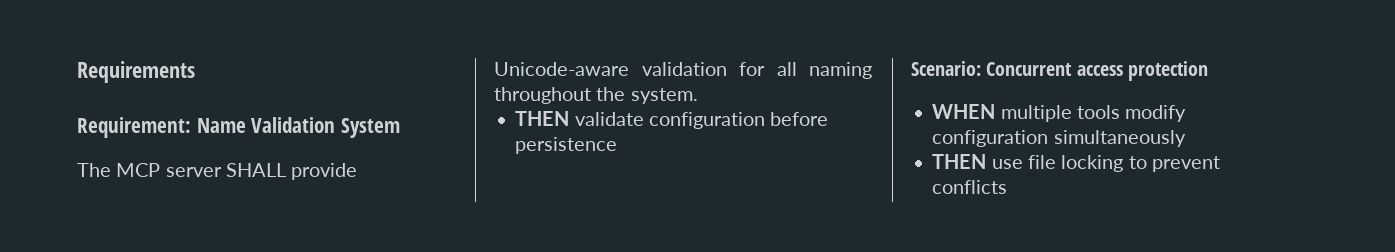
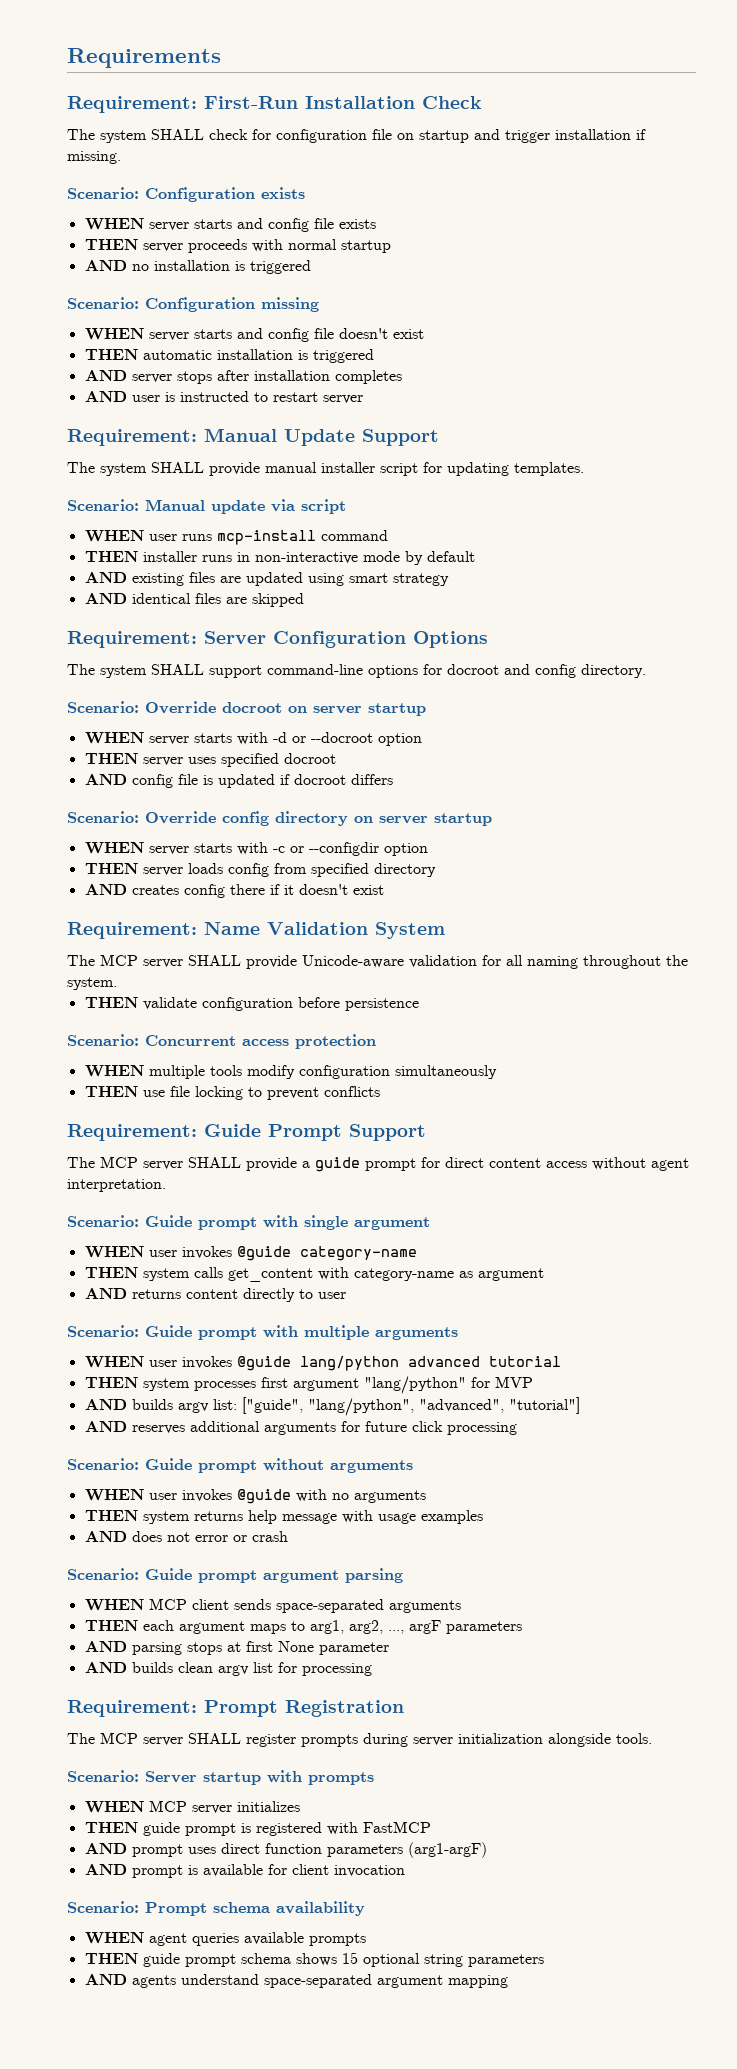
(195, 72) none -> [67,96,482,113] [67,129,646,143] [67,151,121,164] [67,187,305,202] [84,218,376,232] [84,239,391,253] [84,260,311,274] [67,297,319,312] [84,328,424,342] [84,349,374,363] [84,370,402,384] [84,391,363,404] [67,428,439,446] [67,462,584,476] [67,499,346,514] [84,530,388,545] [84,551,475,565] [84,572,449,586] [84,593,304,607] [67,631,488,648] [67,664,646,678] [67,701,426,716] [84,732,422,746] [84,753,336,767] [84,774,393,788] [67,811,492,826] [84,842,428,856] [84,863,436,877] [84,884,384,898] // Requirement: First-Run Installation Check // The system SHALL check for configuration file on startup and trigger installation if missing. // Scenario: Configuration exists // WHEN server starts and config file exists // THEN server proceeds with normal startup // AND no installation is triggered // Scenario: Configuration missing // WHEN server starts and config file doesn't exist // THEN automatic installation is triggered // AND server stops after installation completes // AND user is instructed to restart server // Requirement: Manual Update Support // The system SHALL provide manual installer script for updating templates. // Scenario: Manual update via script // WHEN user runs mcp-install command // THEN installer runs in non-interactive mode by default // AND existing files are updated using smart strategy // AND identical files are skipped // Requirement: Server Configuration Options // The system SHALL support command-line options for docroot and config directory. // Scenario: Override docroot on server startup // WHEN server starts with -d or --docroot option // THEN server uses specified docroot // AND config file is updated if docroot differs // Scenario: Override config directory on server startup // WHEN server starts with -c or --configdir option // THEN server loads config from specified directory // AND creates config there if it doesn't exist
(1008, 187) none -> [67,1124,426,1141] [67,1156,689,1172] [67,1179,166,1192] [67,1215,430,1230] [84,1246,417,1261] [84,1267,544,1282] [84,1288,346,1302] [67,1325,458,1340] [84,1356,561,1371] [84,1376,533,1394] [84,1397,580,1416] [84,1421,517,1435] [67,1458,413,1473] [84,1489,426,1504] [84,1510,483,1524] [84,1531,288,1542] [67,1568,403,1583] [84,1598,461,1613] [84,1620,522,1634] [84,1641,389,1655] [84,1662,372,1676] [67,1700,404,1717] [67,1732,652,1747] [67,1770,374,1785] [84,1800,300,1814] [84,1821,431,1836] [84,1842,487,1858] [84,1864,405,1878] [67,1901,365,1916] [84,1932,366,1946] [84,1952,544,1967] [84,1974,508,1988] // Requirement: Guide Prompt Support // The MCP server SHALL provide a guide prompt for direct content access without agent interpretation. // Scenario: Guide prompt with single argument // WHEN user invokes @guide category-name // THEN system calls get_content with category-name as argument // AND returns content directly to user // Scenario: Guide prompt with multiple arguments // WHEN user invokes @guide lang/python advanced tutorial // THEN system processes first argument "lang/python" for MVP // AND builds argv list: ["guide", "lang/python", "advanced", "tutorial"] // AND reserves additional arguments for future click processing // Scenario: Guide prompt without arguments // WHEN user invokes @guide with no arguments // THEN system returns help message with usage examples // AND does not error or crash // Scenario: Guide prompt argument parsing // WHEN MCP client sends space-separated arguments // THEN each argument maps to arg1, arg2, ..., argF parameters // AND parsing stops at first None parameter // AND builds clean argv list for processing // Requirement: Prompt Registration // The MCP server SHALL register prompts during server initialization alongside tools. // Scenario: Server startup with prompts // WHEN MCP server initializes // THEN guide prompt is registered with FastMCP // AND prompt uses direct function parameters (arg1-argF) // AND prompt is available for client invocation // Scenario: Prompt schema availability // WHEN agent queries available prompts // THEN guide prompt schema shows 15 optional string parameters // AND agents understand space-separated argument mapping

